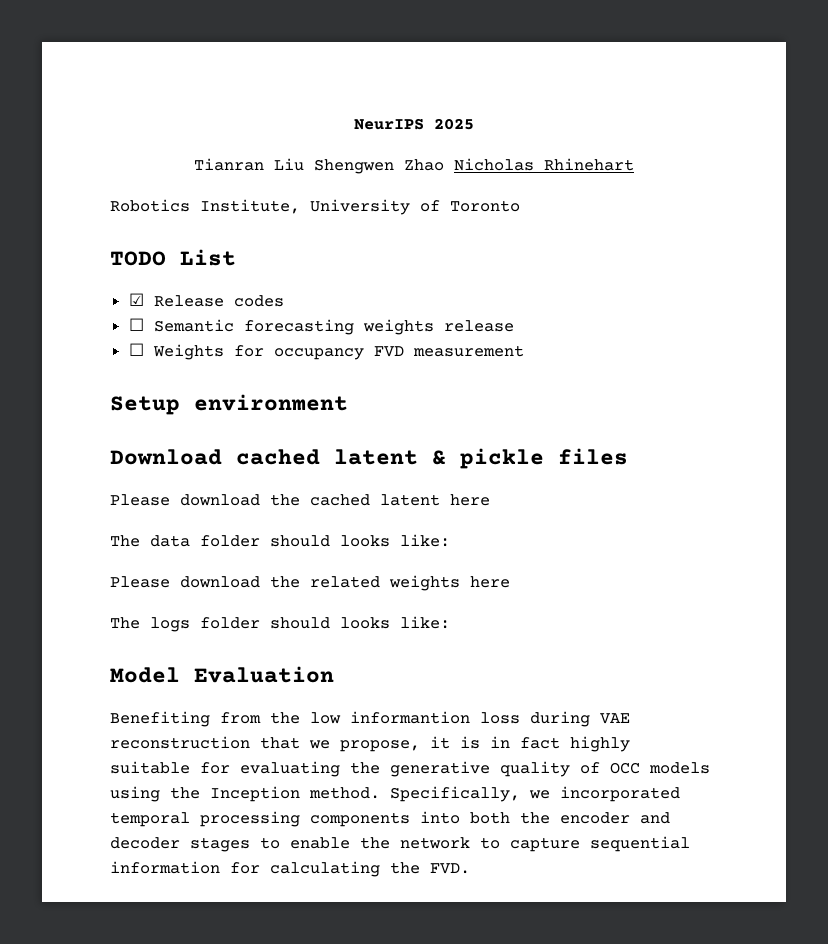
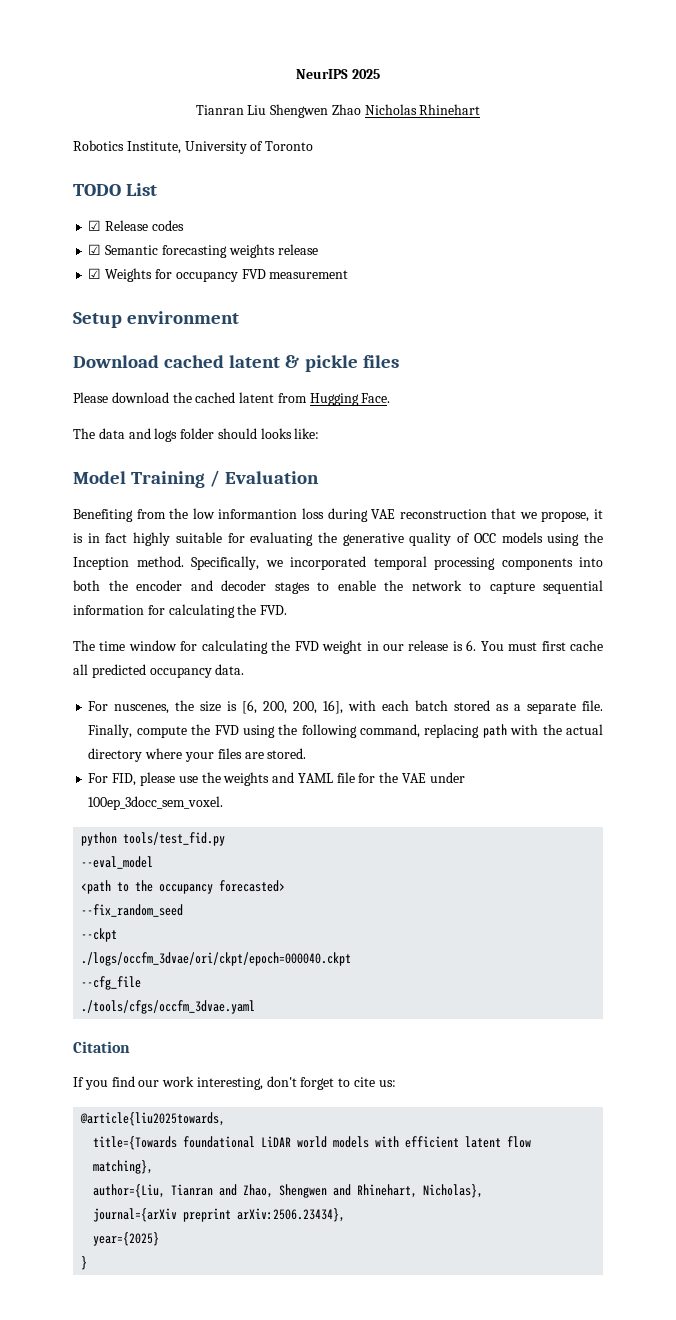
[128,318,144,331] ☐ -> [88,244,102,255] ☑
[128,343,144,356] ☐ -> [88,268,102,279] ☑
[450,494,490,506] here -> [277,393,391,406] from Hugging Face.
[200,534,450,547] [110,575,510,591] [110,617,140,629] folder should looks like: // Please download the related weights here // The -> [128,428,151,439] and
(180, 675) none -> [131,470,221,488] Training /
(470, 868) none -> [73,640,603,654] [73,664,245,678] [88,700,604,714] [88,724,603,738] [88,748,307,762] [88,772,465,786] [88,796,224,810] [81,832,226,846] [81,856,154,869] [81,880,286,894] [81,904,184,917] [81,928,118,942] [81,952,352,966] [81,976,142,990] [81,1000,256,1014] [73,1041,130,1053] [73,1076,396,1090] [80,1112,226,1126] [93,1136,532,1150] [93,1160,154,1174] [93,1184,484,1198] [93,1208,346,1222] [93,1232,160,1246] [81,1256,88,1270] // The time window for calculating the FVD weight in our release is 6. You must first cache all predicted occupancy data. // For nuscenes, the size is [6, 200, 200, 16], with each batch stored as a separate file. Finally, compute the FVD using the following command, replacing path with the actual directory where your files are stored. // For FID, please use the weights and YAML file for the VAE under 100ep_3docc_sem_voxel. // python tools/test_fid.py // --eval_model // <path to the occupancy forecasted> // --fix_random_seed // --ckpt // ./logs/occfm_3dvae/ori/ckpt/epoch=000040.ckpt // --cfg_file // ./tools/cfgs/occfm_3dvae.yaml // Citation // If you find our work interesting, don't forget to cite us: // @article{liu2025towards, // title={Towards foundational LiDAR world models with efficient latent flow matching}, // author={Liu, Tianran and Zhao, Shengwen and Rhinehart, Nicholas}, // journal={arXiv preprint arXiv:2506.23434}, // year={2025} // }

